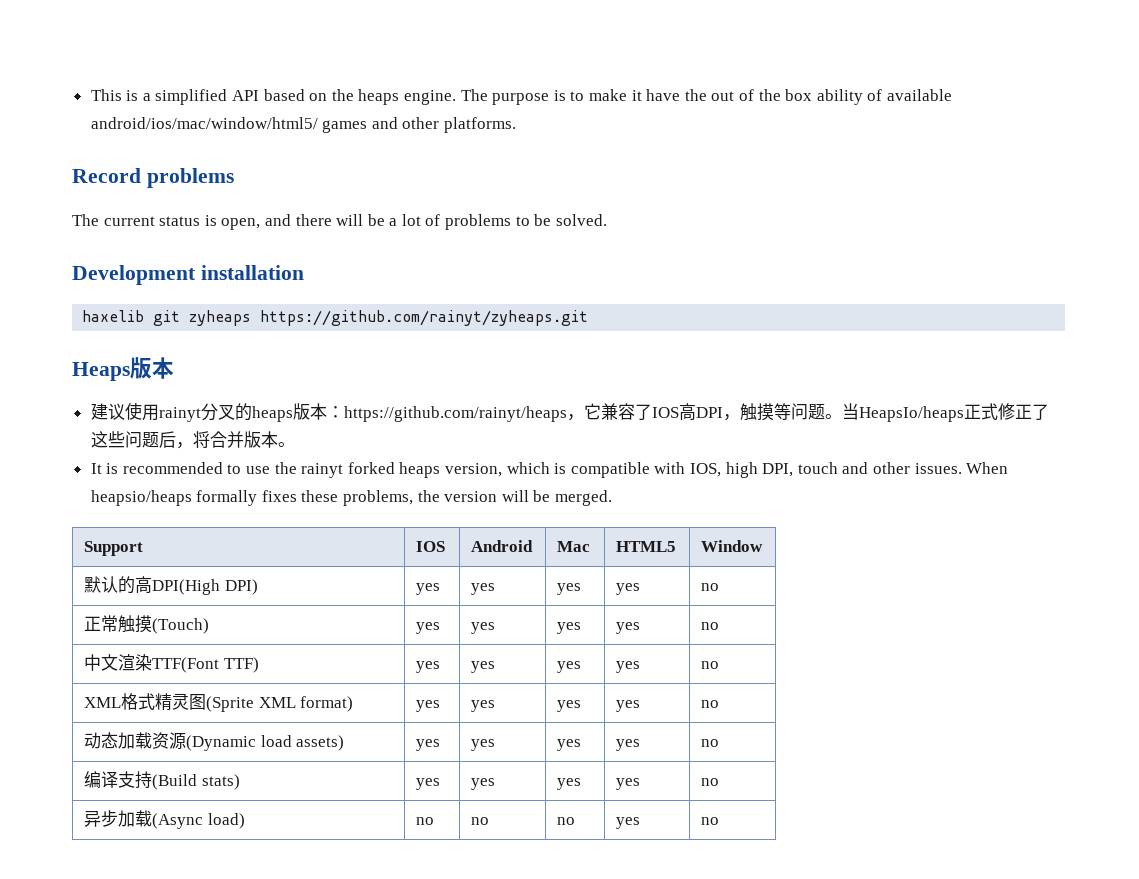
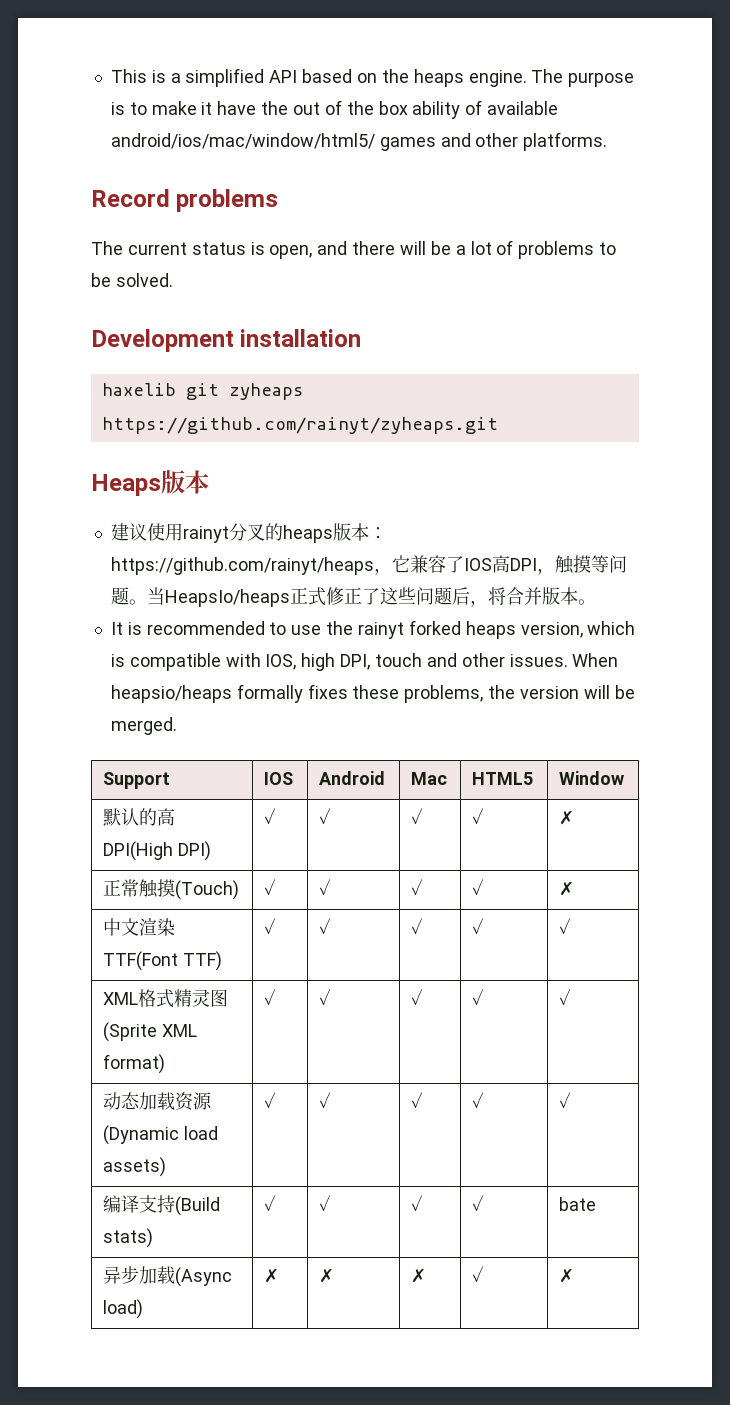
[416,583,441,595] [471,583,496,595] [557,583,582,595] [616,583,641,595] [701,583,720,591] [84,615,210,634] [416,622,441,634] [471,622,496,634] [557,622,582,634] [616,622,641,634] [701,622,720,630] yes | yes | yes | yes | no // 正常触摸(Touch) | yes | yes | yes | yes | no -> [264,808,277,824] [319,808,332,824] [411,808,424,824] [472,808,485,824] [559,810,575,825] [103,879,240,900] [264,879,277,895] [319,879,332,895] [411,879,424,895] [472,879,485,895] [559,881,575,896] ✓ | ✓ | ✓ | ✓ | ✗ // 正常触摸(Touch) | ✓ | ✓ | ✓ | ✓ | ✗
[416,661,441,673] [471,661,496,673] [557,661,582,673] [616,661,641,673] [701,661,720,669] yes | yes | yes | yes | no -> [264,918,277,934] [319,918,332,934] [411,918,424,934] [472,918,485,934] [559,918,572,934] ✓ | ✓ | ✓ | ✓ | ✓
[416,700,441,712] [471,700,496,712] [557,700,582,712] [616,700,641,712] [701,700,720,708] yes | yes | yes | yes | no -> [264,989,277,1005] [319,989,332,1005] [411,989,424,1005] [472,989,485,1005] [559,989,572,1005] ✓ | ✓ | ✓ | ✓ | ✓
[416,739,441,751] [471,739,496,751] [557,739,582,751] [616,739,641,751] [701,739,720,747] yes | yes | yes | yes | no -> [264,1092,277,1108] [319,1092,332,1108] [411,1092,424,1108] [472,1092,485,1108] [559,1092,572,1108] ✓ | ✓ | ✓ | ✓ | ✓
[416,778,441,790] [471,778,496,790] [557,778,582,790] [616,778,641,790] [701,778,720,786] yes | yes | yes | yes | no -> [264,1195,277,1211] [319,1195,332,1211] [411,1195,424,1211] [472,1195,485,1211] [559,1197,597,1211] ✓ | ✓ | ✓ | ✓ | bate
[416,817,435,825] [471,817,490,825] [557,817,576,825] [616,817,641,829] [701,817,720,825] no | no | no | yes | no -> [264,1268,280,1283] [319,1268,335,1283] [411,1268,427,1283] [472,1266,485,1282] [559,1268,575,1283] ✗ | ✗ | ✗ | ✓ | ✗

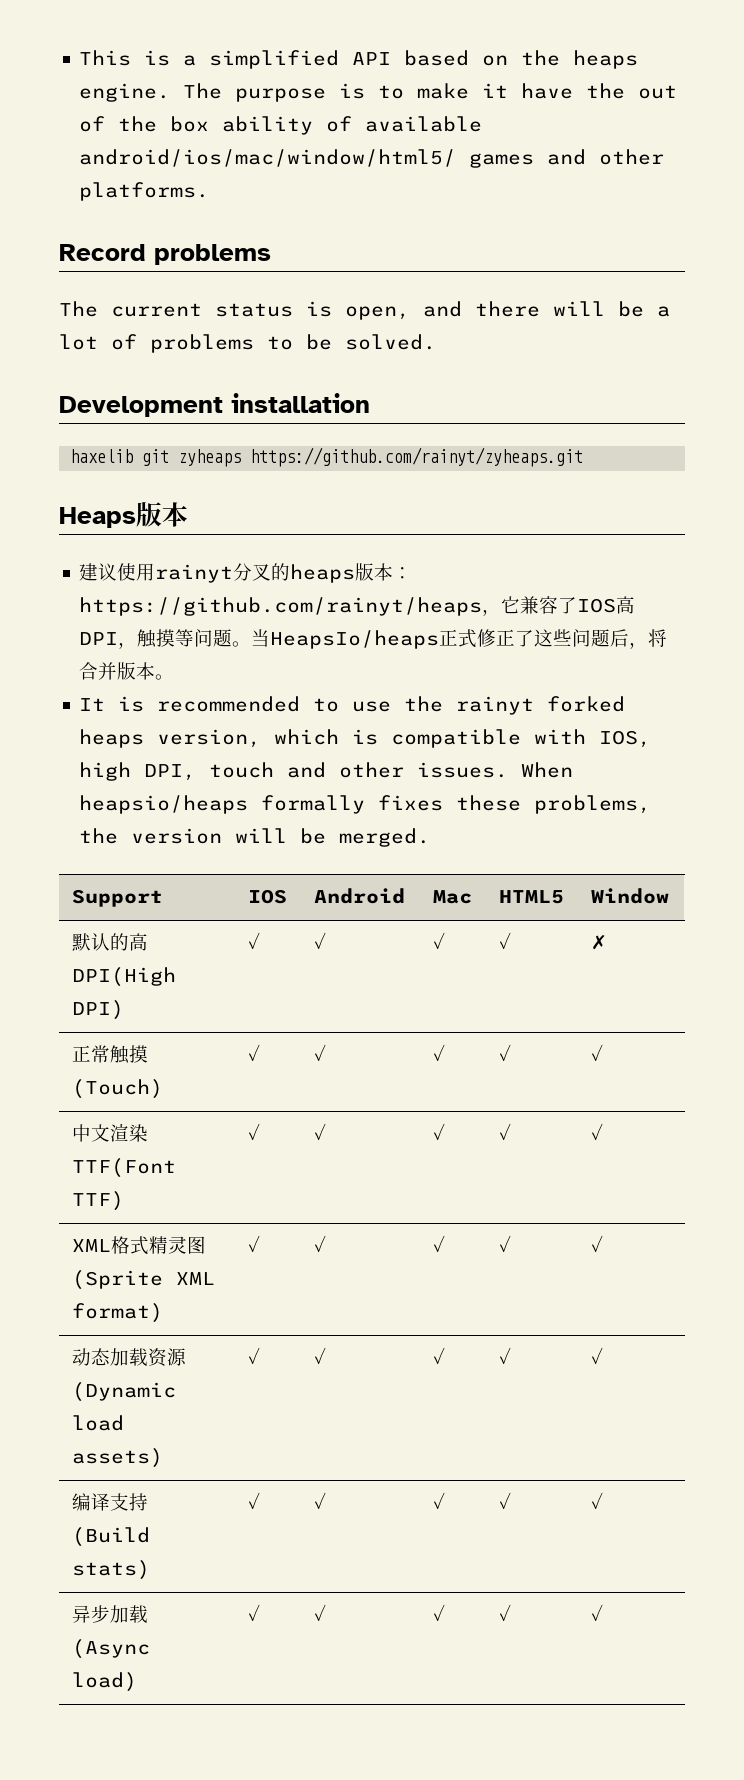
[559,881,575,896] ✗ -> [591,1044,604,1061] ✓
[559,1197,597,1211] bate -> [591,1492,604,1509] ✓
[264,1268,280,1283] [319,1268,335,1283] [411,1268,427,1283] [472,1266,485,1282] [559,1268,575,1283] ✗ | ✗ | ✗ | ✓ | ✗ -> [248,1604,261,1621] [314,1604,327,1621] [433,1604,446,1621] [499,1604,512,1621] [591,1604,604,1621] ✓ | ✓ | ✓ | ✓ | ✓

